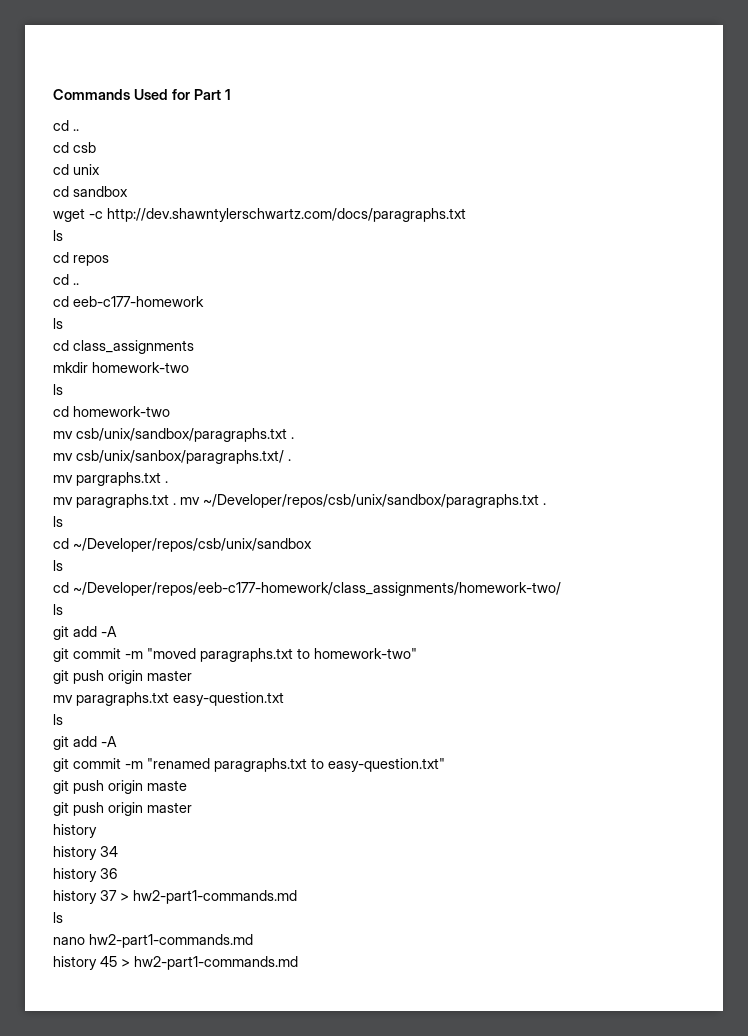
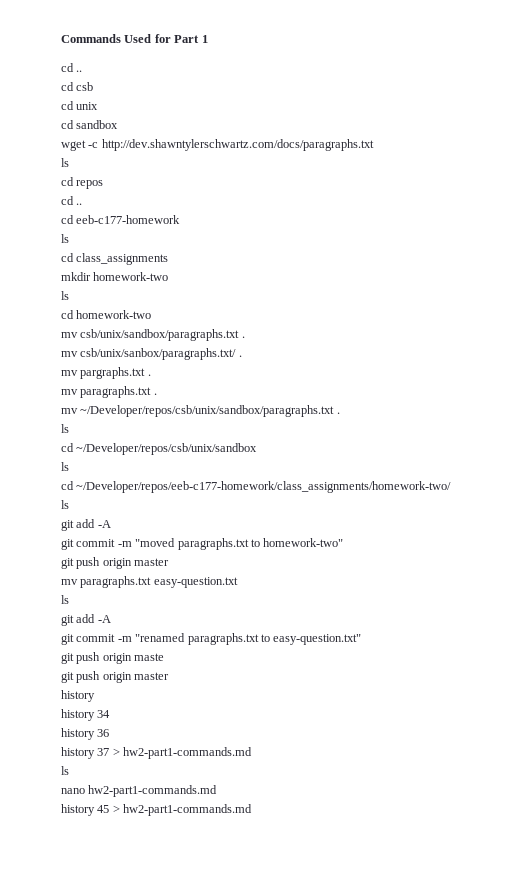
(176, 504) none -> (157, 394) //

